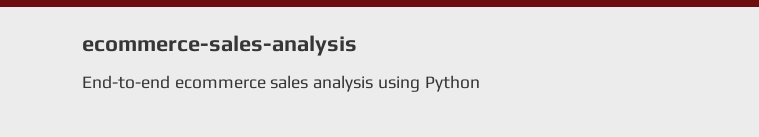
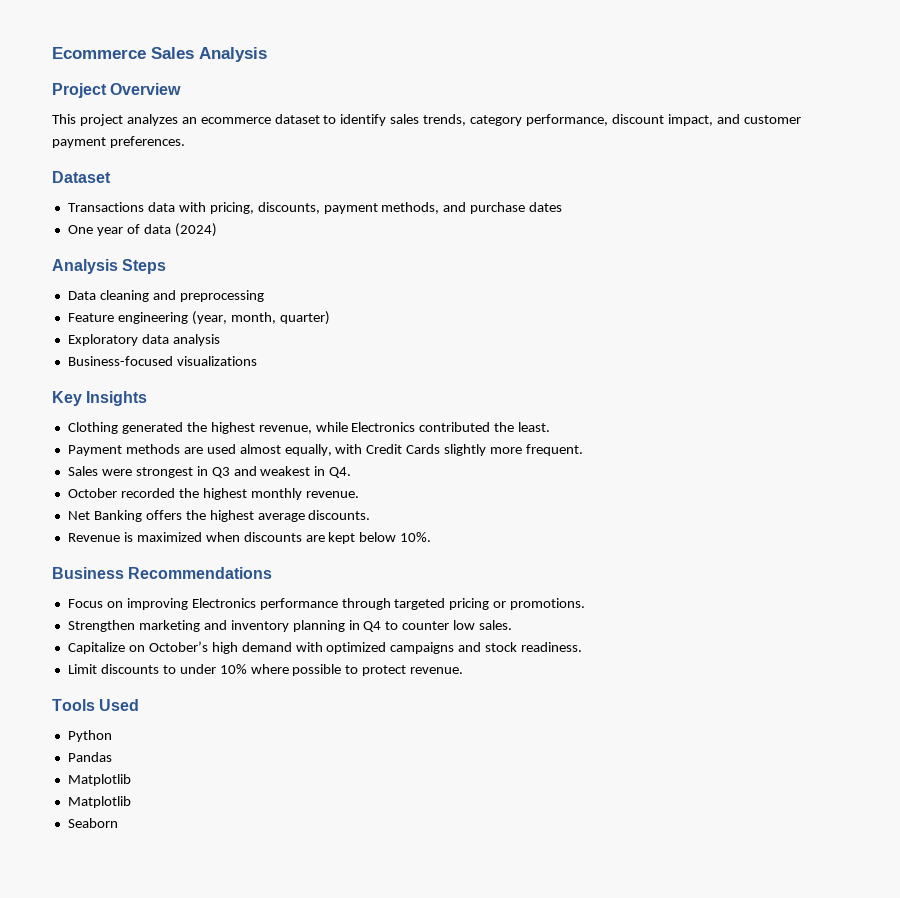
[82,35,357,56] [82,75,480,92] ecommerce-sales-analysis // End-to-end ecommerce sales analysis using Python -> [52,47,267,62] [52,83,182,98] [52,114,801,126] [52,136,185,148] [52,171,111,183] [67,202,563,214] [67,223,217,237] [52,259,167,274] [67,290,264,302] [67,311,330,325] [67,334,220,346] [67,356,257,366] [52,391,148,406] [67,422,551,434] [67,444,584,456] [67,466,352,478] [67,488,359,500] [67,510,371,522] [67,532,432,544] [52,567,273,579] [67,598,586,610] [67,620,513,632] [67,641,583,654] [67,664,464,676] [52,699,140,711] [67,730,112,742] [67,752,112,762] [67,774,131,786] [67,796,131,808] [67,818,118,828] Ecommerce Sales Analysis // Project Overview // This project analyzes an ecommerce dataset to identify sales trends, category performance, discount impact, and customer payment preferences. // Dataset // Transactions data with pricing, discounts, payment methods, and purchase dates // One year of data (2024) // Analysis Steps // Data cleaning and preprocessing // Feature engineering (year, month, quarter) // Exploratory data analysis // Business-focused visualizations // Key Insights // Clothing generated the highest revenue, while Electronics contributed the least. // Payment methods are used almost equally, with Credit Cards slightly more frequent. // Sales were strongest in Q3 and weakest in Q4. // October recorded the highest monthly revenue. // Net Banking offers the highest average discounts. // Revenue is maximized when discounts are kept below 10%. // Business Recommendations // Focus on improving Electronics performance through targeted pricing or promotions. // Strengthen marketing and inventory planning in Q4 to counter low sales. // Capitalize on October’s high demand with optimized campaigns and stock readiness. // Limit discounts to under 10% where possible to protect revenue. // Tools Used // Python // Pandas // Matplotlib // Matplotlib // Seaborn

